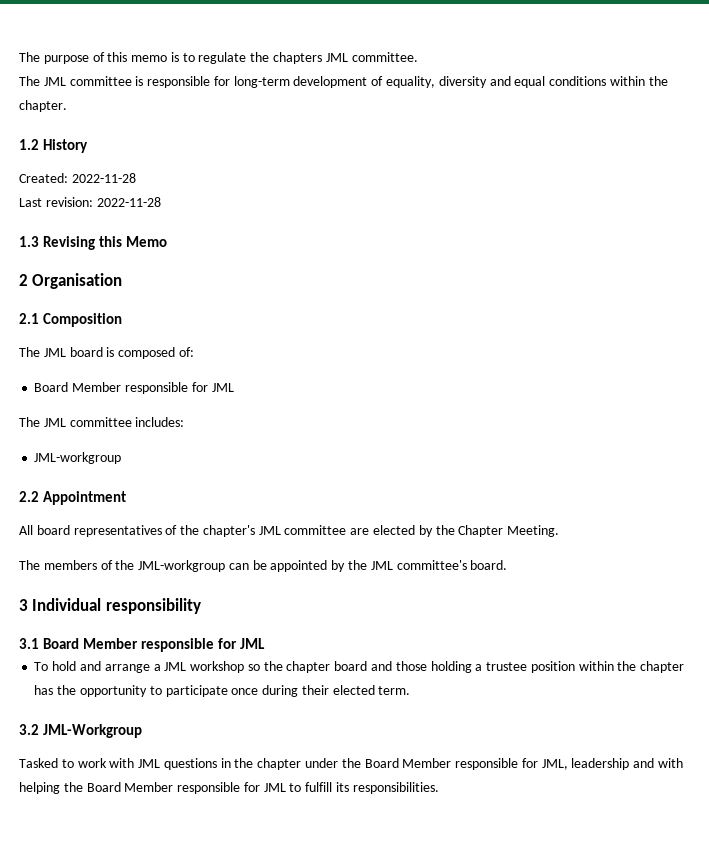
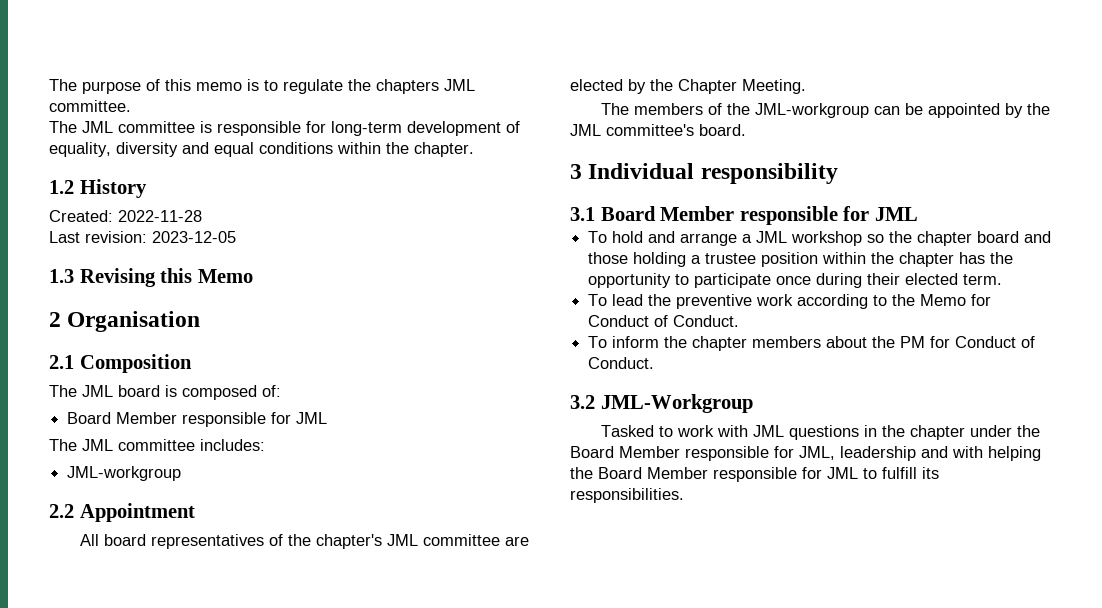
[96,197,161,207] 2022-11-28 -> [152,231,236,243] 2023-12-05
(411, 690) none -> [588,294,992,309] [588,315,740,327] [588,336,1036,351] [588,357,655,369] // To lead the preventive work according to the Memo for Conduct of Conduct. // To inform the chapter members about the PM for Conduct of Conduct.

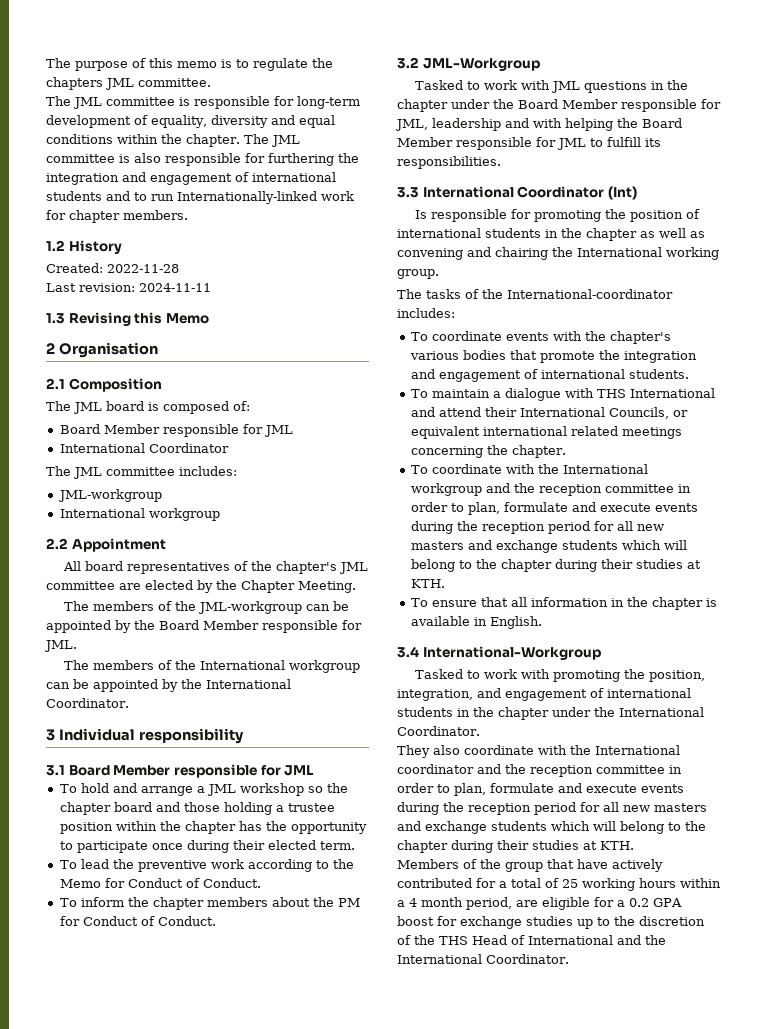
(474, 149) none -> [243,134,300,147] [46,153,359,166] [46,172,336,185] [46,191,354,204] [46,210,188,223] The JML committee is also responsible for furthering the integration and engagement of international students and to run Internationally-linked work for chapter members.
[152,231,236,243] 2023-12-05 -> [139,283,211,292] 2024-11-11
(328, 418) none -> [59,443,229,453] // International Coordinator
(182, 473) none -> [59,508,220,521] // International workgroup
[570,124,746,136] JML committee's board. -> [159,620,362,633] [44,640,77,652] [63,660,360,673] [46,679,291,692] [46,698,129,708] Board Member responsible for JML. // The members of the International workgroup can be appointed by the International Coordinator.
(684, 495) none -> [397,186,637,200] [414,209,700,222] [397,228,705,241] [397,247,719,260] [397,269,439,279] [397,289,673,299] [397,308,455,318] [410,331,671,344] [409,350,697,363] [410,369,689,382] [410,388,715,401] [410,407,688,419] [410,426,682,439] [410,445,566,458] [410,464,648,474] [410,483,691,496] [410,502,698,515] [410,521,664,534] [410,540,687,553] [410,559,701,572] [410,579,445,588] [410,597,717,610] [410,616,542,629] [397,646,601,660] [414,669,705,682] [397,688,691,701] [397,707,704,720] [397,726,480,736] [397,745,680,758] [397,764,682,777] [397,783,684,796] [397,802,707,815] [397,821,706,834] [397,840,634,853] [397,859,663,872] [397,878,721,891] [397,897,682,910] [397,916,705,929] [397,935,666,945] [397,954,569,964] // 3.3 International Coordinator (Int) // Is responsible for promoting the position of international students in the chapter as well as convening and chairing the International working group. // The tasks of the International-coordinator includes: // To coordinate events with the chapter's various bodies that promote the integration and engagement of international students. // To maintain a dialogue with THS International and attend their International Councils, or equivalent international related meetings concerning the chapter. // To coordinate with the International workgroup and the reception committee in order to plan, formulate and execute events during the reception period for all new masters and exchange students which will belong to the chapter during their studies at KTH. // To ensure that all information in the chapter is available in English. // 3.4 International-Workgroup // Tasked to work with promoting the position, integration, and engagement of international students in the chapter under the International Coordinator. // They also coordinate with the International coordinator and the reception committee in order to plan, formulate and execute events during the reception period for all new masters and exchange students which will belong to the chapter during their studies at KTH. // Members of the group that have actively contributed for a total of 25 working hours within a 4 month period, are eligible for a 0.2 GPA boost for exchange studies up to the discretion of the THS Head of International and the International Coordinator.

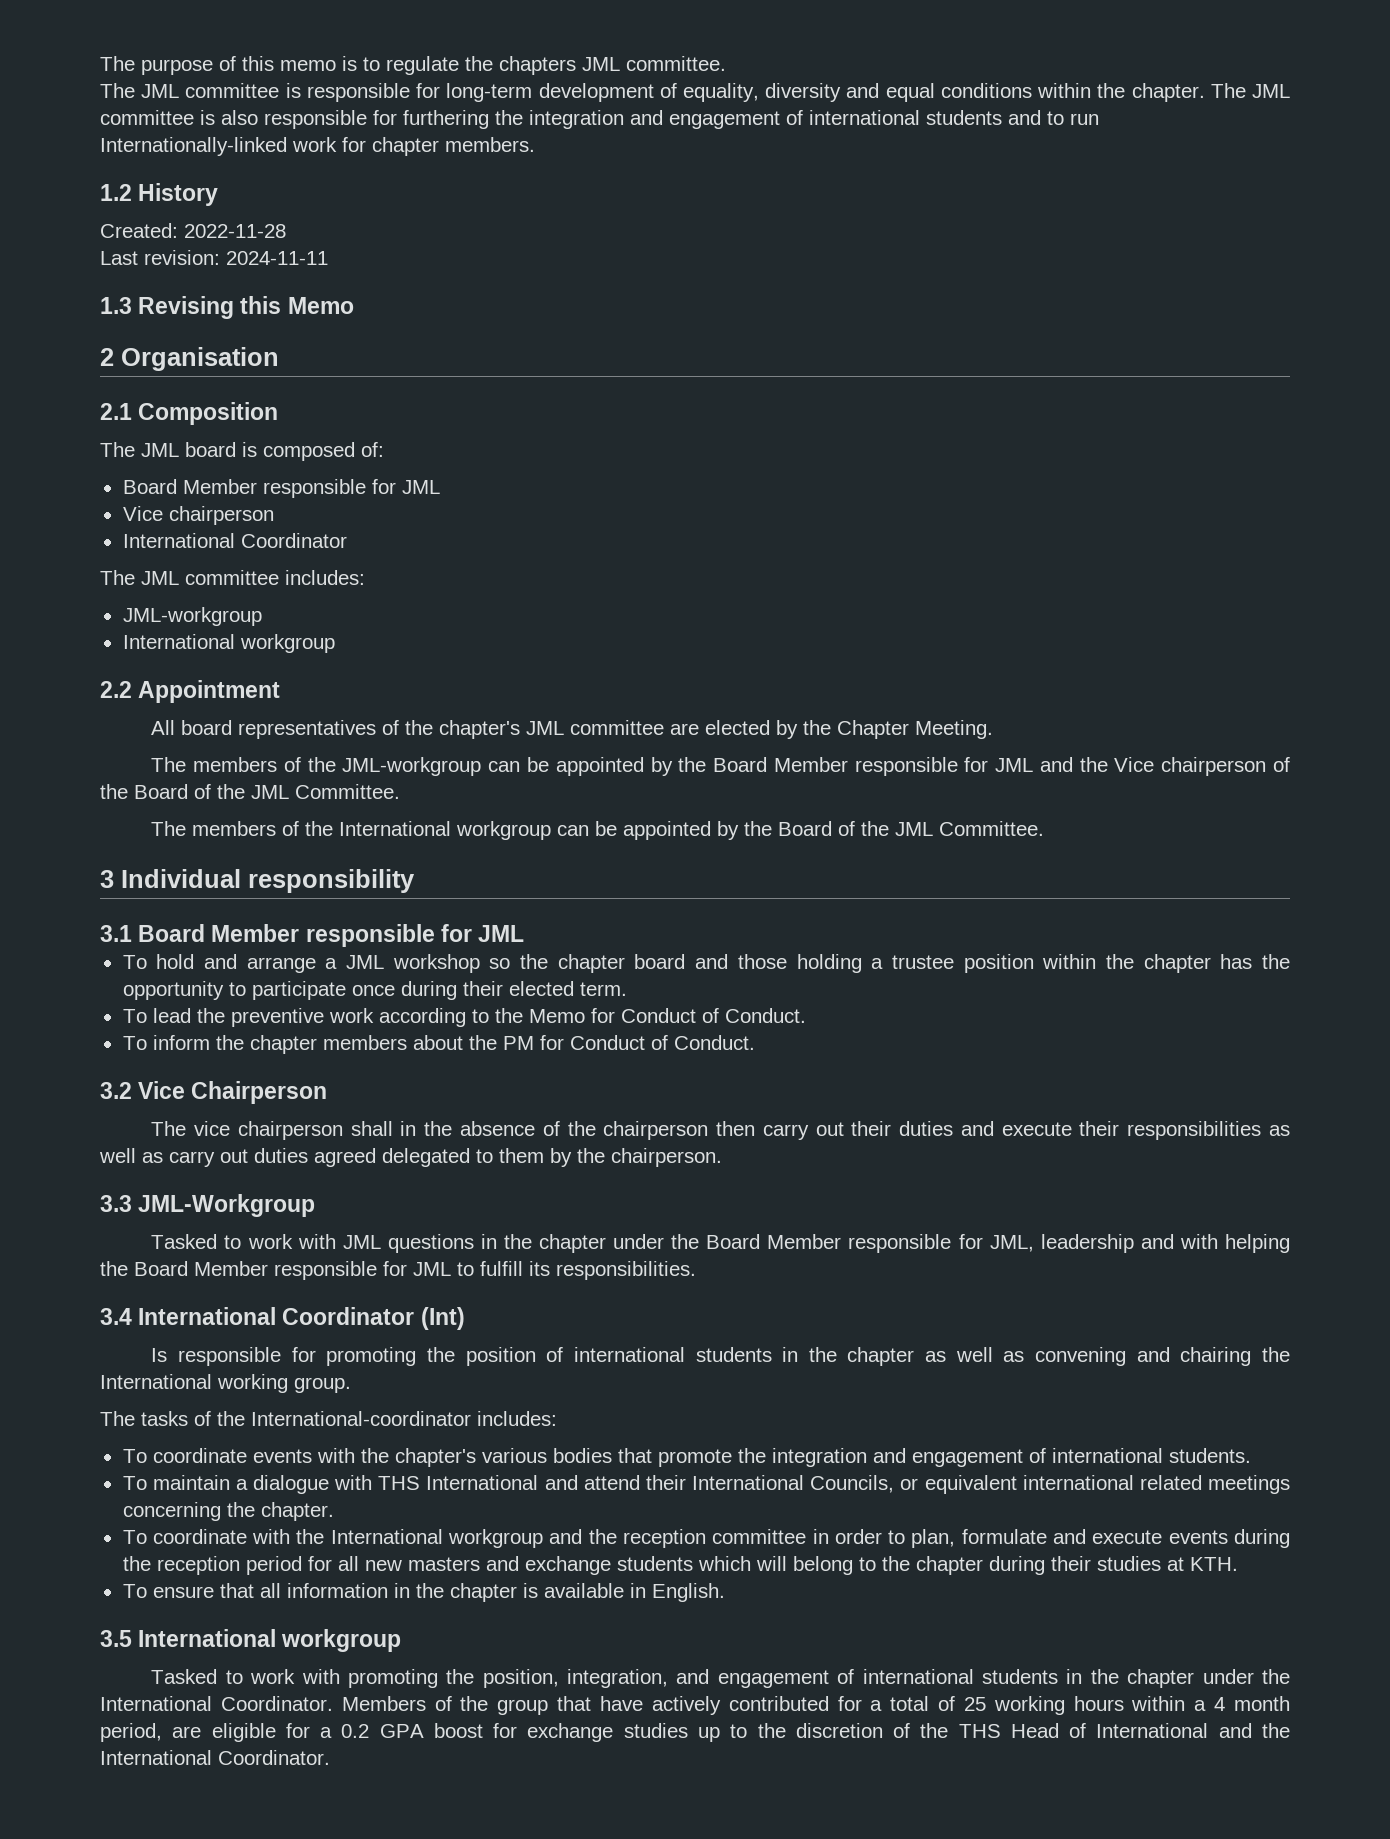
(293, 431) none -> [122,506,274,525] // Vice chairperson
[44,640,77,652] JML. -> [995,757,1291,776] [100,784,400,799] JML and the Vice chairperson of the Board of the JML Committee.
[206,679,291,689] [46,698,129,708] International Coordinator. -> [778,821,1045,836] Board of the JML Committee.
(419, 63) none -> [138,1081,328,1104] [151,1121,1291,1140] [99,1148,722,1167] [100,1195,132,1212] Vice Chairperson // The vice chairperson shall in the absence of the chairperson then carry out their duties and execute their responsibilities as well as carry out duties agreed delegated to them by the chairperson. // 3.3
[397,187,419,198] 3.3 -> [100,1308,132,1325] 3.4
[397,646,601,660] 3.4 International-Workgroup -> [100,1629,402,1652] 3.5 International workgroup
[397,745,680,758] [397,764,682,777] [397,783,684,796] [397,802,707,815] [397,821,706,834] [397,840,634,853] // They also coordinate with the International coordinator and the reception committee in order to plan, formulate and execute events during the reception period for all new masters and exchange students which will belong to the chapter during their studies at KTH. // -> (333, 1703) none

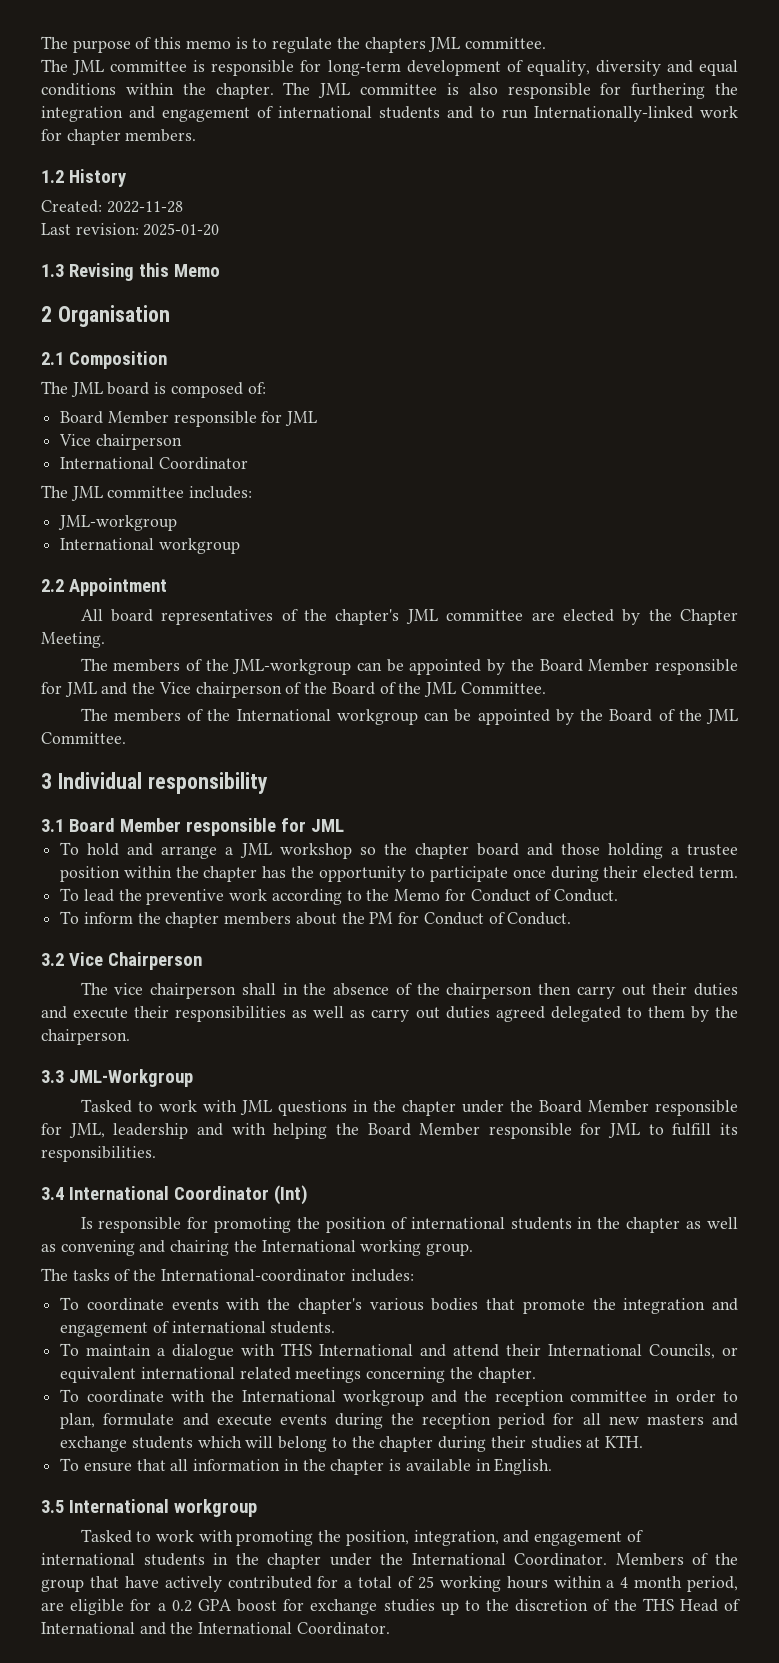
[226,251,328,265] 2024-11-11 -> [143,223,220,236] 2025-01-20

